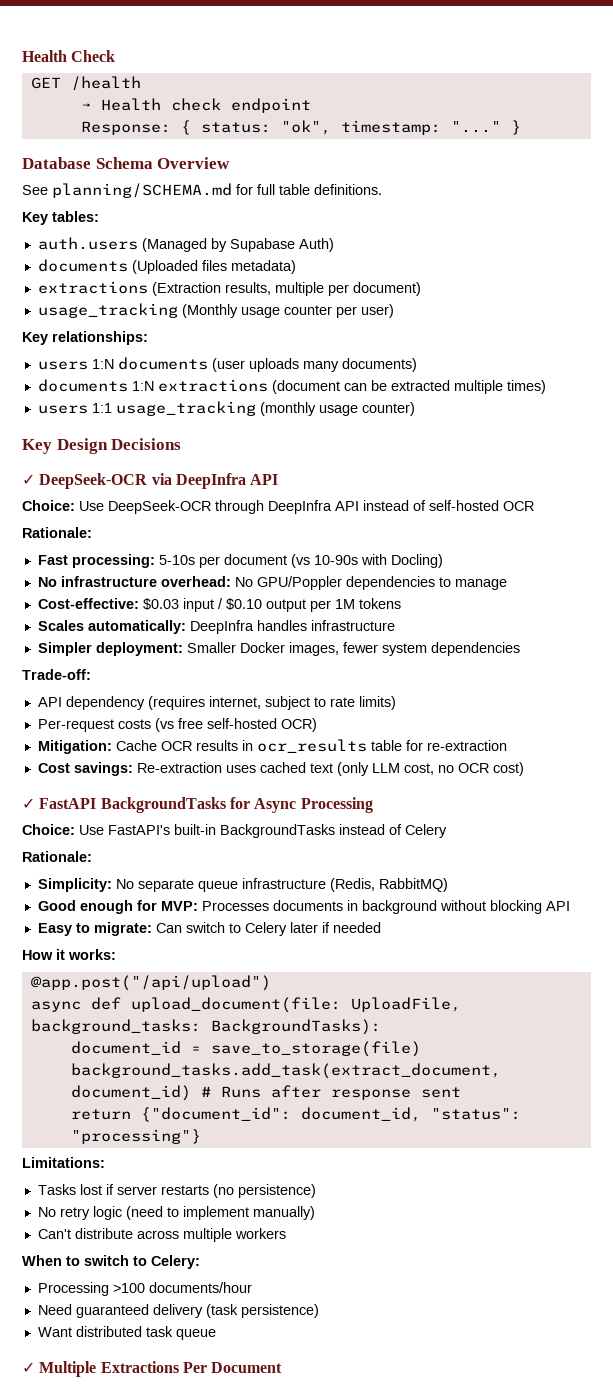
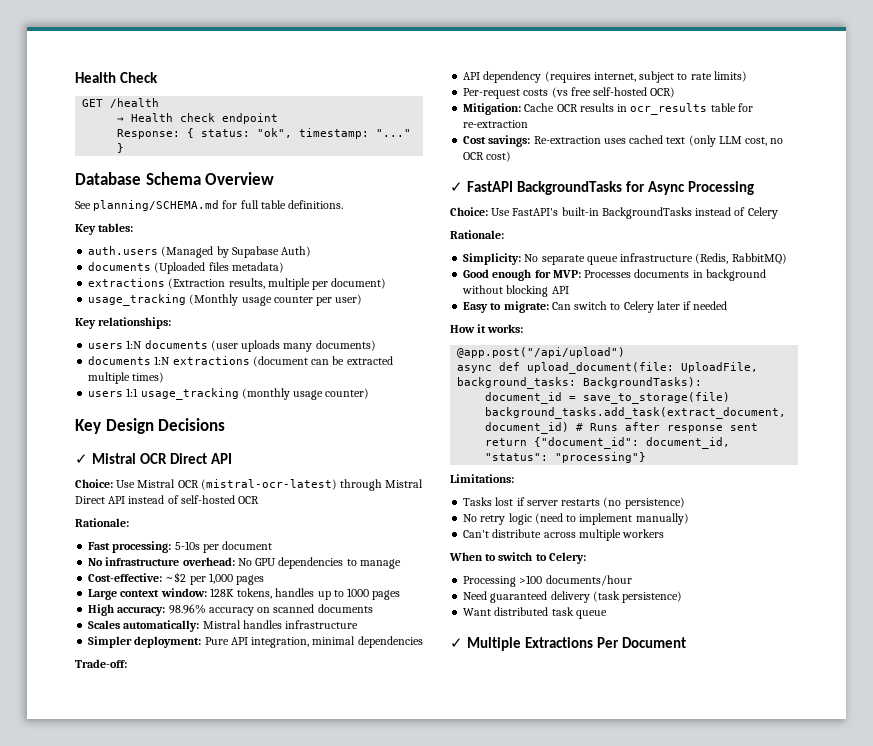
[39,473,246,489] DeepSeek-OCR via DeepInfra -> [91,453,207,464] Mistral OCR Direct
[108,500,332,514] DeepSeek-OCR through DeepInfra -> [137,479,424,491] [75,496,105,504] Mistral OCR (mistral-ocr-latest) through Mistral Direct
[290,554,443,568] (vs 10-90s with Docling) -> (273, 545) none
[256,576,342,590] GPU/Poppler -> [255,558,277,566] GPU
[142,598,401,612] $0.03 input / $0.10 output per 1M tokens -> [165,572,265,585] [88,588,401,600] [88,604,373,616] ~$2 per 1,000 pages // Large context window: 128K tokens, handles up to 1000 pages // High accuracy: 98.96% accuracy on scanned documents
[189,620,254,634] DeepInfra -> [202,620,241,629] Mistral
[186,642,427,656] Smaller Docker images, fewer system -> [204,636,356,648] Pure API integration, minimal

